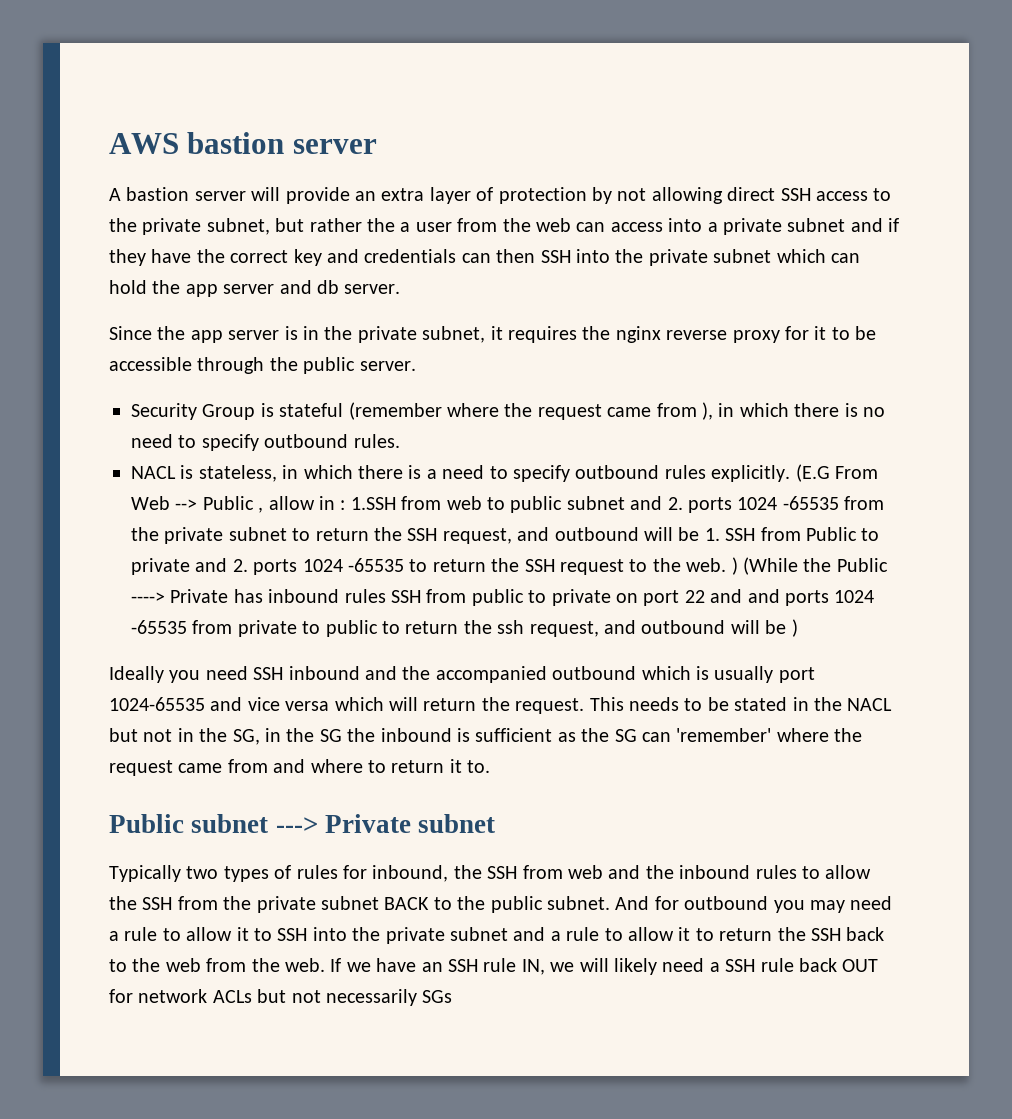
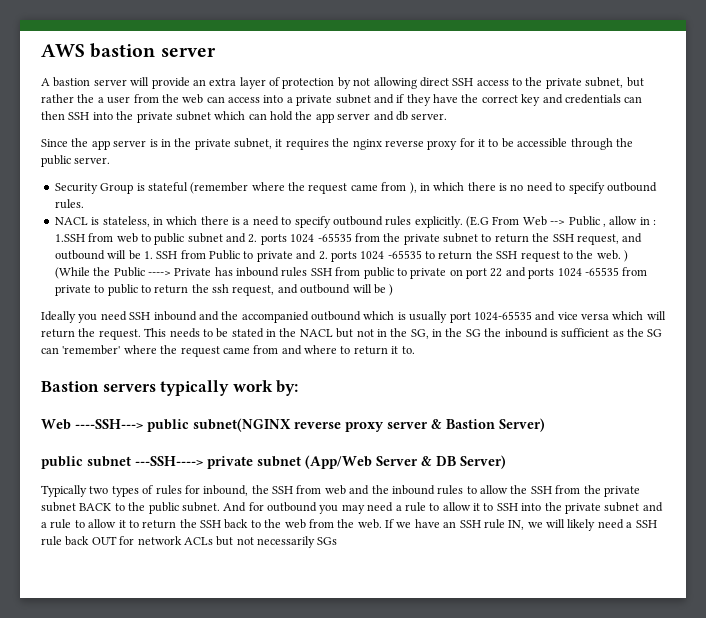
[747,589,780,603] and -> (526, 272) none
[109,814,496,833] Public subnet ---> Private subnet -> [41,380,299,396] [41,418,545,432] [41,455,506,469] Bastion servers typically work by: // Web ----SSH---> public subnet(NGINX reverse proxy server & Bastion Server) // public subnet ---SSH----> private subnet (App/Web Server & DB Server)

